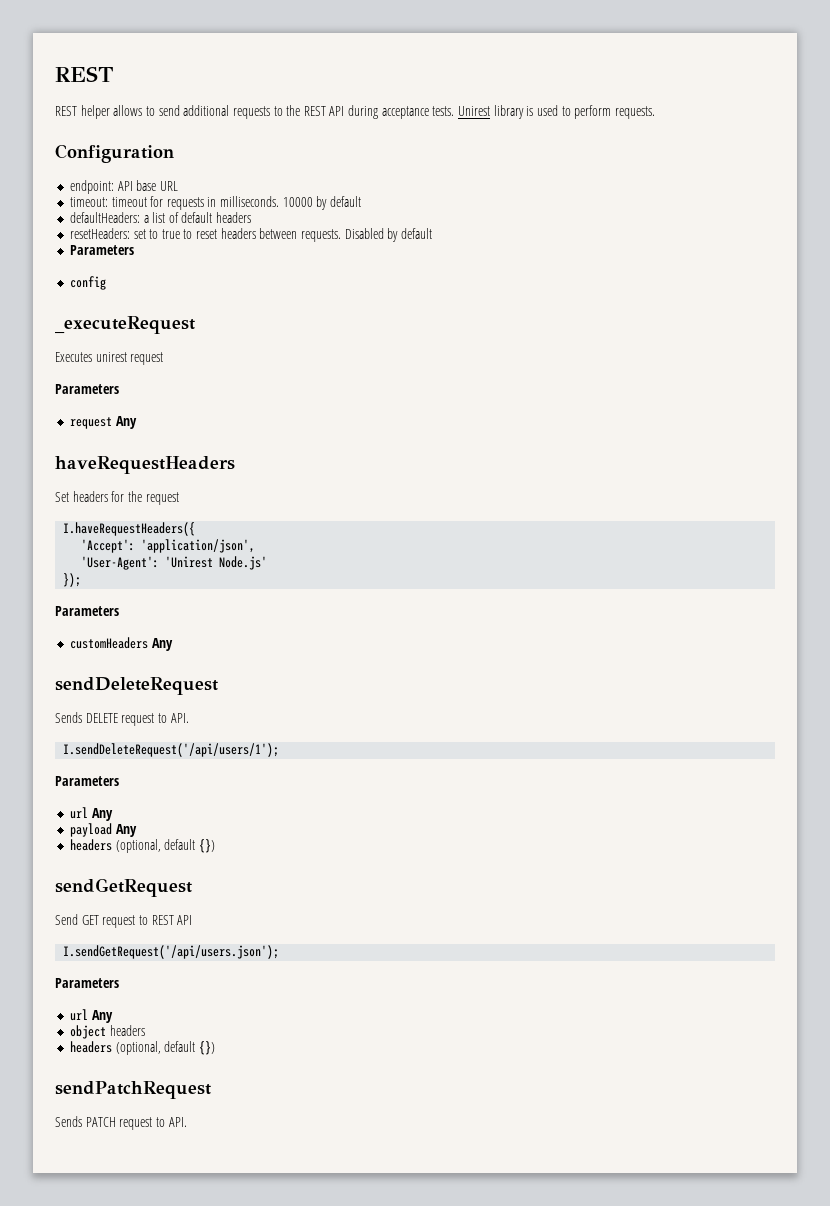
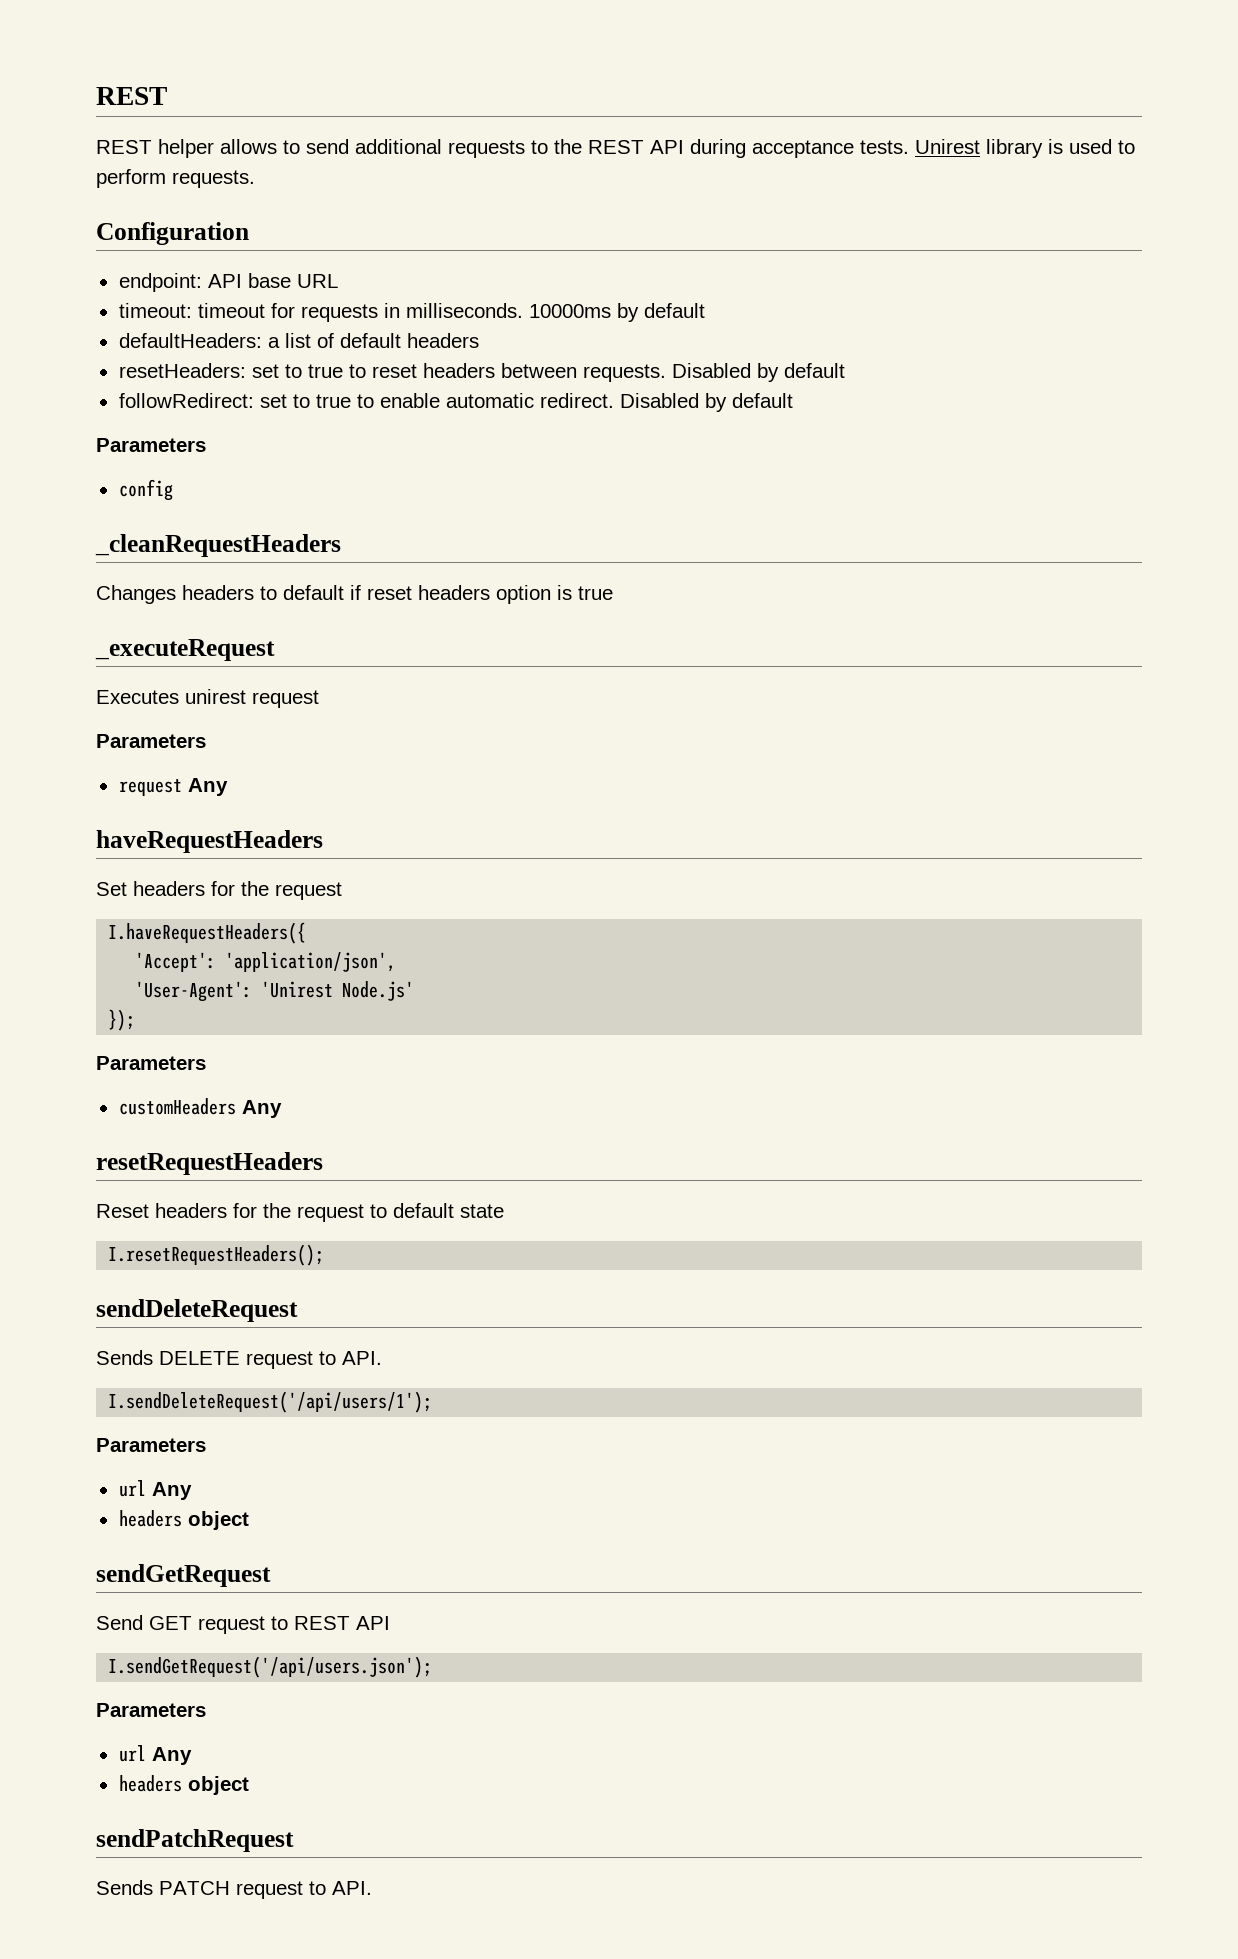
[282,197,313,207] 10000 -> [528,304,611,318] 10000ms
[69,245,134,255] [69,276,106,290] Parameters // config -> [118,393,793,412] [96,438,206,452] [118,479,173,501] [95,534,341,557] [96,585,613,604] followRedirect: set to true to enable automatic redirect. Disabled by default // Parameters // config // _cleanRequestHeaders // Changes headers to default if reset headers option is true
(173, 644) none -> [96,1152,323,1175] [96,1203,504,1222] [108,1244,325,1266] // resetRequestHeaders // Reset headers for the request to default state // I.resetRequestHeaders();
[69,823,137,837] [69,839,215,853] // payload Any // headers (optional, default {}) -> [118,1510,249,1530] // headers object
[69,1025,145,1039] [69,1041,215,1055] object headers // headers (optional, default {}) -> [118,1775,249,1795] headers object

